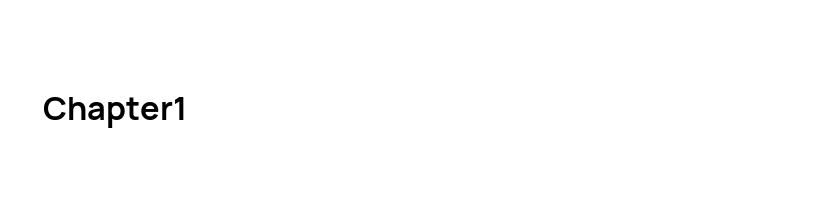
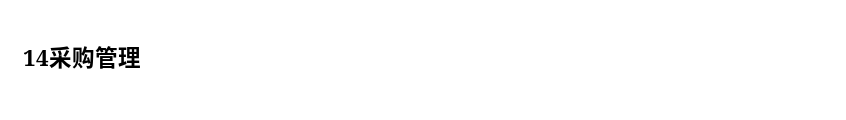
[43,97,187,128] Chapter1 -> [23,46,141,69] 14采购管理

